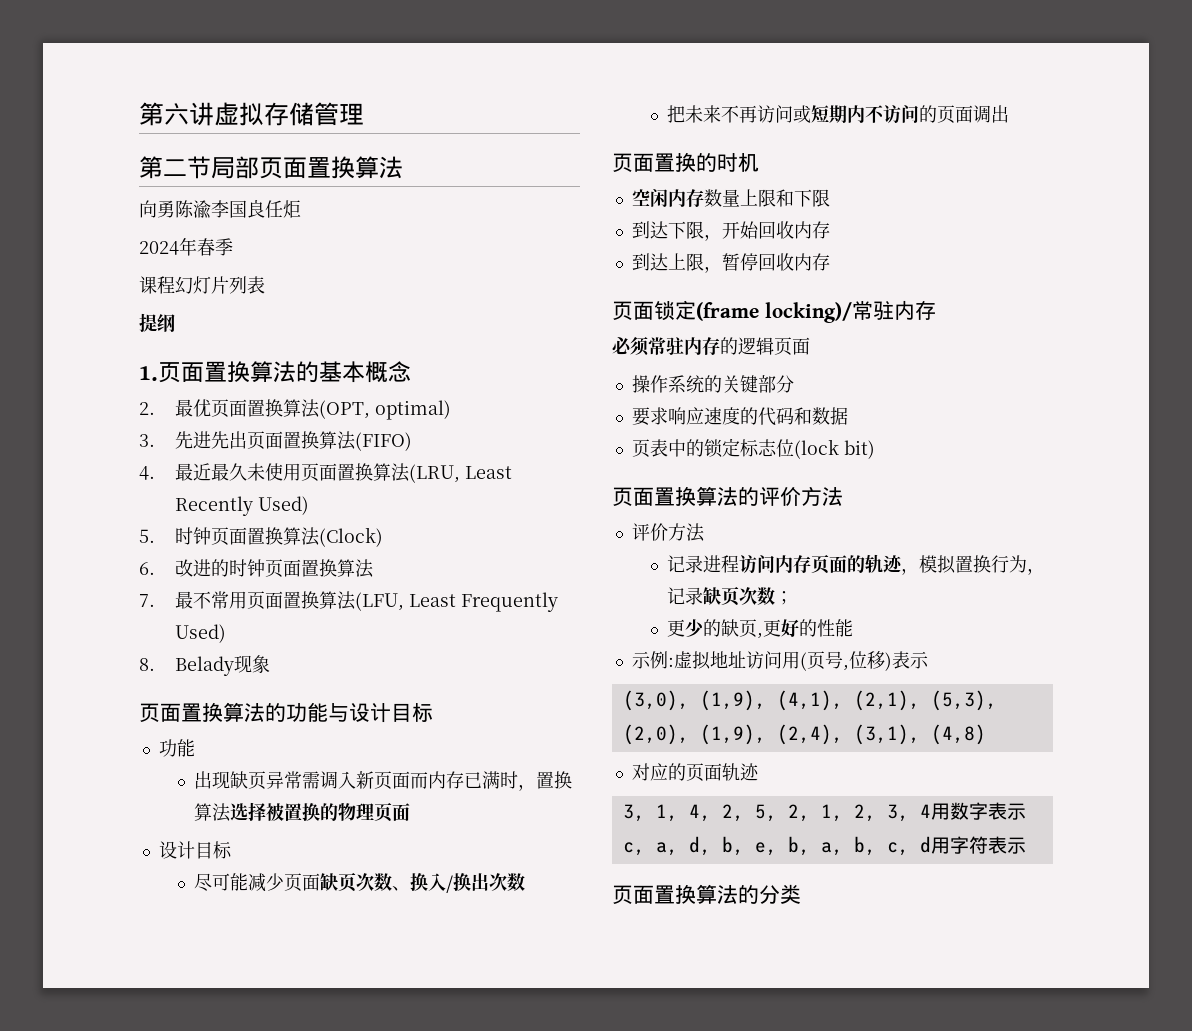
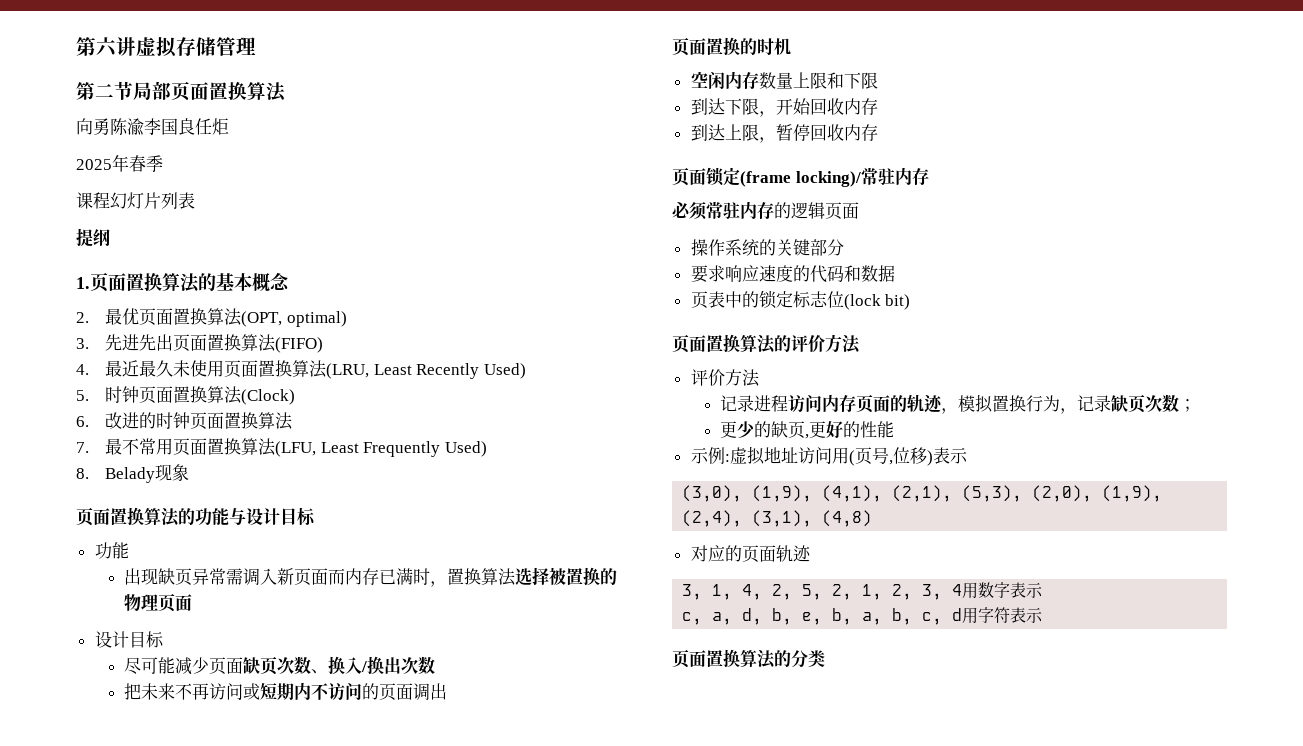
[139,241,179,255] 2024 -> [76,159,112,170] 2025

